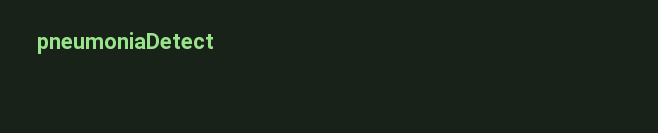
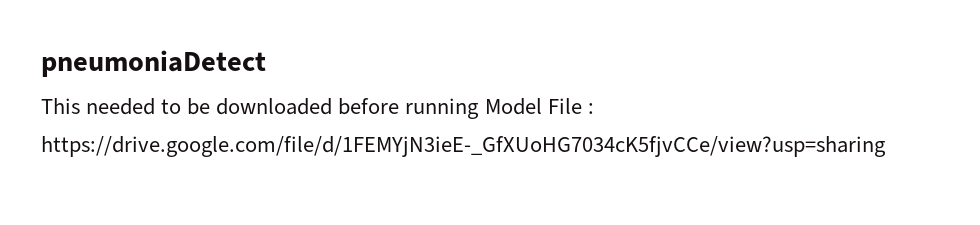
(214, 43) none -> [41,98,594,119] [41,136,886,157] // This needed to be downloaded before running Model File : https://drive.google.com/file/d/1FEMYjN3ieE-_GfXUoHG7034cK5fjvCCe/view?usp=sharing

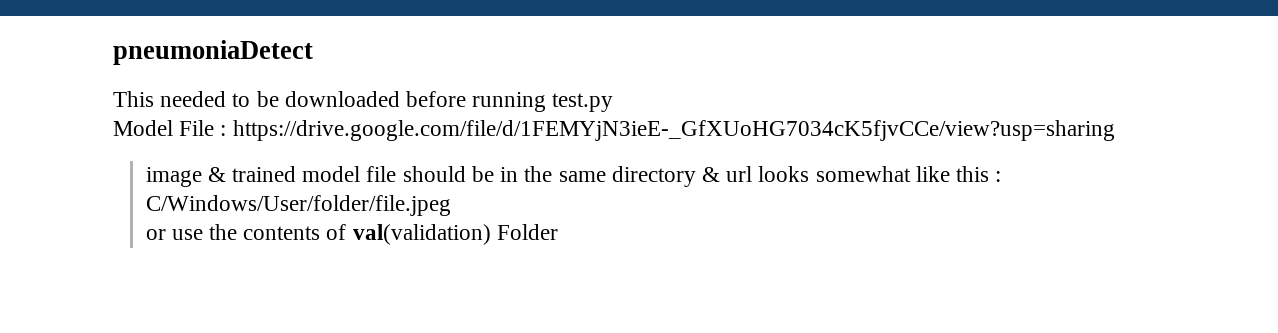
(480, 108) none -> [552,93,614,112] test.py //
(886, 146) none -> [145,166,1002,187] [145,195,451,216] [145,224,558,245] // image & trained model file should be in the same directory & url looks somewhat like this : C/Windows/User/folder/file.jpeg // or use the contents of val(validation) Folder

